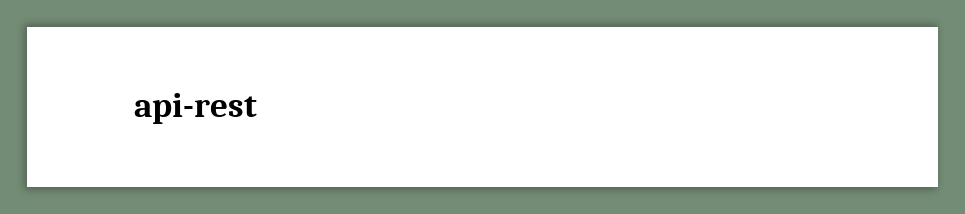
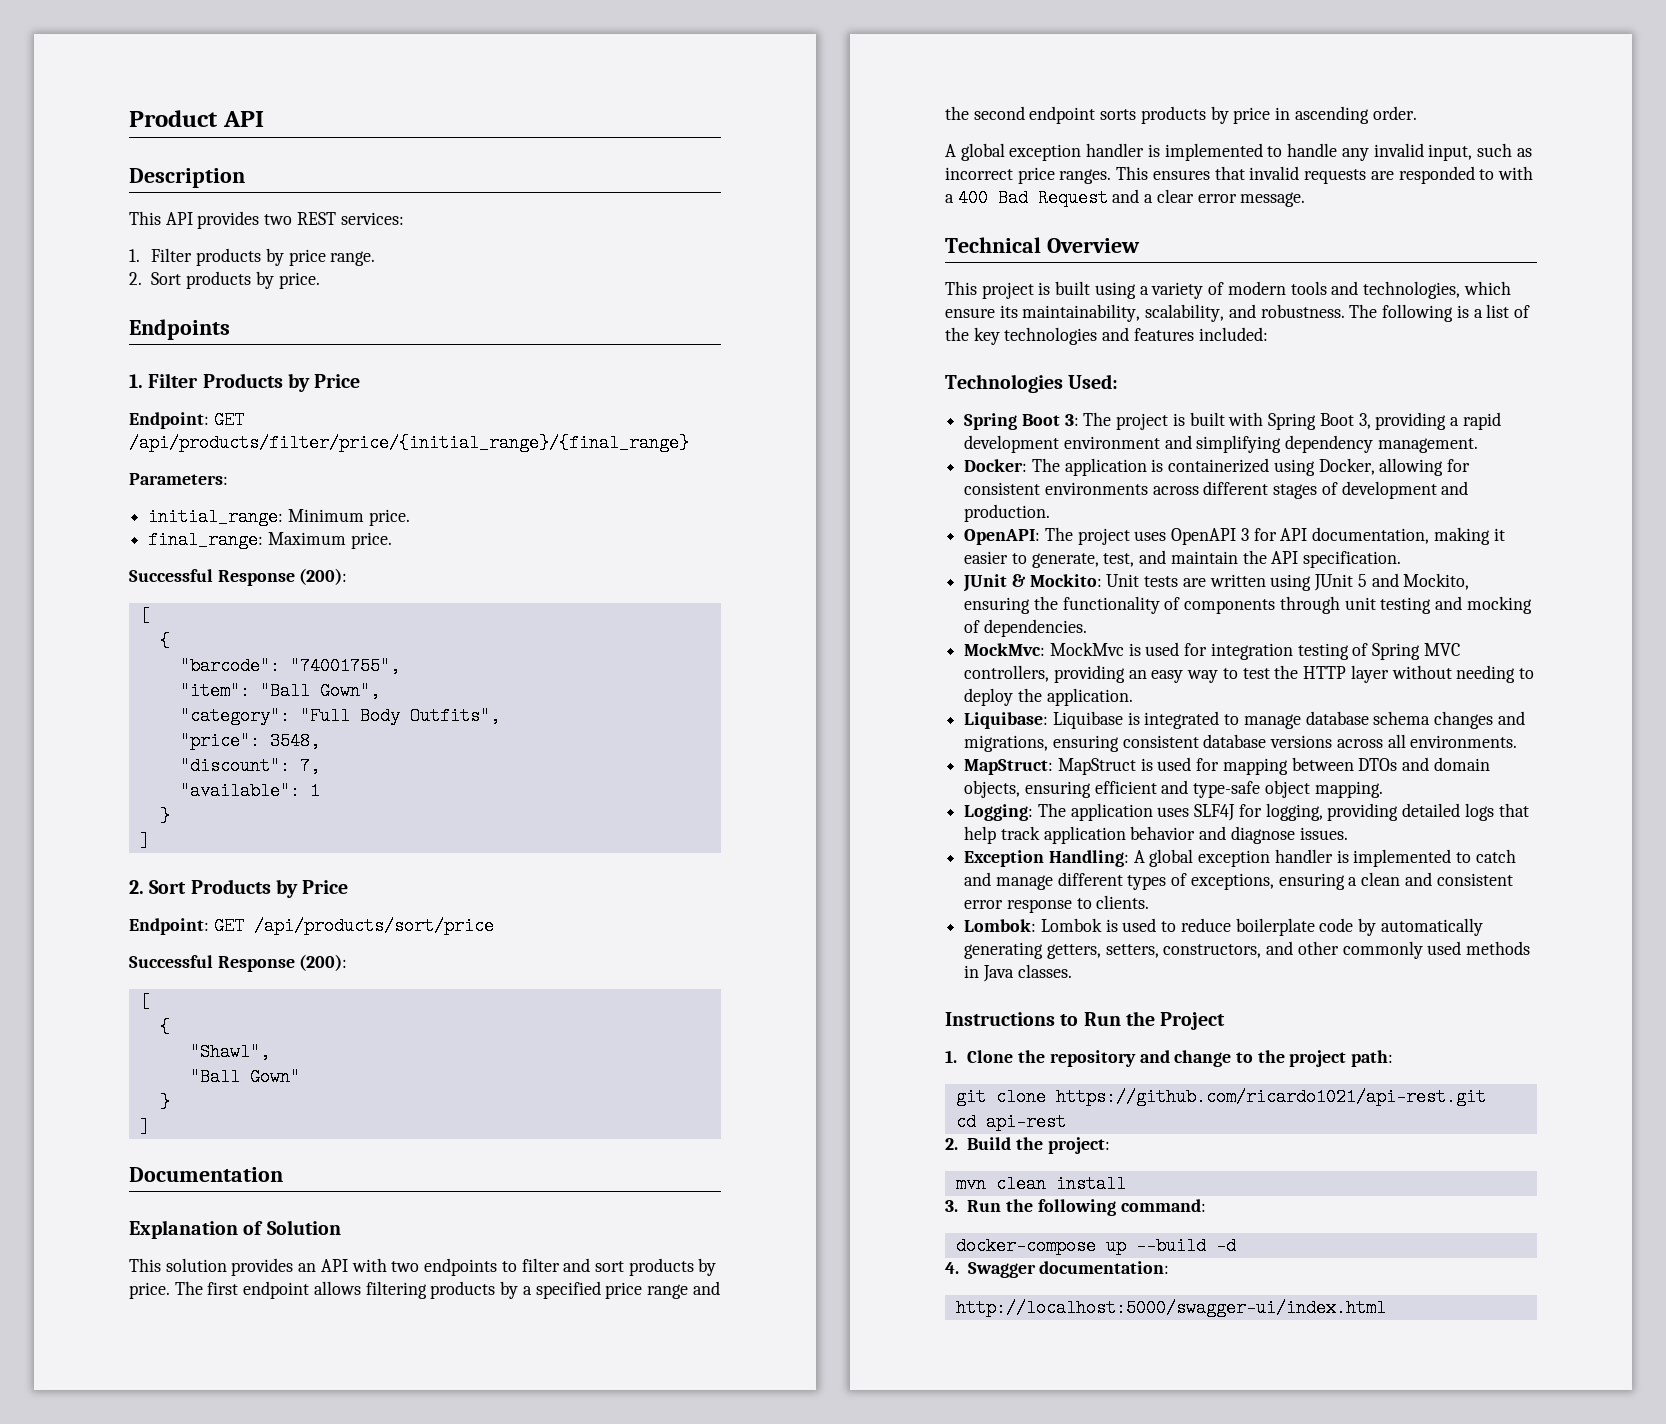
[134,93,257,124] api-rest -> [129,110,264,127] [129,168,245,188] [129,211,404,229] [129,248,376,266] [129,271,320,289] [129,319,230,340] [129,373,361,392] [129,411,244,429] [129,434,689,452] [129,473,228,485] [148,508,410,526] [148,531,392,549] [129,568,348,586] [139,607,150,625] [159,632,170,650] [179,657,400,675] [179,682,380,700] [179,707,500,725] [179,732,320,750] [179,757,320,775] [179,782,320,800] [159,807,170,825] [139,832,150,850] [129,879,349,898] [129,917,494,935] [129,954,348,972] [139,993,150,1011] [159,1018,170,1036] [189,1043,270,1061] [189,1068,300,1086] [159,1093,170,1111] [139,1118,150,1136] [129,1167,283,1182] [129,1220,341,1239] [129,1258,717,1276] [129,1281,720,1299] [945,106,1417,124] [945,143,1532,161] [945,166,1533,184] [945,189,1306,207] [945,237,1140,253] [945,281,1511,299] [945,304,1530,322] [945,327,1268,345] [945,374,1119,393] [964,412,1501,430] [964,435,1478,453] [964,458,1471,476] [964,481,1469,499] [964,504,1051,522] [964,527,1505,545] [964,550,1402,568] [963,573,1470,592] [964,596,1532,614] [964,619,1087,637] [964,642,1460,660] [964,665,1534,683] [964,688,1133,706] [964,711,1525,729] [964,734,1518,752] [964,757,1490,775] [964,780,1383,798] [964,803,1529,821] [964,826,1348,844] [964,849,1516,867] [964,872,1513,890] [964,895,1150,913] [964,918,1483,936] [964,941,1531,959] [964,964,1072,982] [945,1011,1226,1030] [945,1050,1394,1067] [955,1088,1486,1106] [955,1113,1066,1131] [945,1137,1110,1154] [955,1175,1126,1193] [945,1199,1206,1216] [955,1237,1236,1255] [945,1261,1170,1278] [955,1299,1386,1317] Product API // Description // This API provides two REST services: // 1. Filter products by price range. // 2. Sort products by price. // Endpoints // 1. Filter Products by Price // Endpoint: GET /api/products/filter/price/{initial_range}/{final_range} // Parameters: // initial_range: Minimum price. // final_range: Maximum price. // Successful Response (200): // [ // { // "barcode": "74001755", // "item": "Ball Gown", // "category": "Full Body Outfits", // "price": 3548, // "discount": 7, // "available": 1 // } // ] // 2. Sort Products by Price // Endpoint: GET /api/products/sort/price // Successful Response (200): // [ // { // "Shawl", // "Ball Gown" // } // ] // Documentation // Explanation of Solution // This solution provides an API with two endpoints to filter and sort products by price. The first endpoint allows filtering products by a specified price range and the second endpoint sorts products by price in ascending order. // A global exception handler is implemented to handle any invalid input, such as incorrect price ranges. This ensures that invalid requests are responded to with a 400 Bad Request and a clear error message. // Technical Overview // This project is built using a variety of modern tools and technologies, which ensure its maintainability, scalability, and robustness. The following is a list of the key technologies and features included: // Technologies Used: // Spring Boot 3: The project is built with Spring Boot 3, providing a rapid development environment and simplifying dependency management. // Docker: The application is containerized using Docker, allowing for consistent environments across different stages of development and production. // OpenAPI: The project uses OpenAPI 3 for API documentation, making it easier to generate, test, and maintain the API specification. // JUnit & Mockito: Unit tests are written using JUnit 5 and Mockito, ensuring the functionality of components through unit testing and mocking of dependencies. // MockMvc: MockMvc is used for integration testing of Spring MVC controllers, providing an easy way to test the HTTP layer without needing to deploy the application. // Liquibase: Liquibase is integrated to manage database schema changes and migrations, ensuring consistent database versions across all environments. // MapStruct: MapStruct is used for mapping between DTOs and domain objects, ensuring efficient and type-safe object mapping. // Logging: The application uses SLF4J for logging, providing detailed logs that help track application behavior and diagnose issues. // Exception Handling: A global exception handler is implemented to catch and manage different types of exceptions, ensuring a clean and consistent error response to clients. // Lombok: Lombok is used to reduce boilerplate code by automatically generating getters, setters, constructors, and other commonly used methods in Java classes. // Instructions to Run the Project // 1. Clone the repository and change to the project path: // git clone https://github.com/ricardo1021/api-rest.git // cd api-rest // 2. Build the project: // mvn clean install // 3. Run the following command: // docker-compose up --build -d // 4. Swagger documentation: // http://localhost:5000/swagger-ui/index.html

